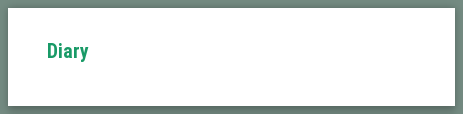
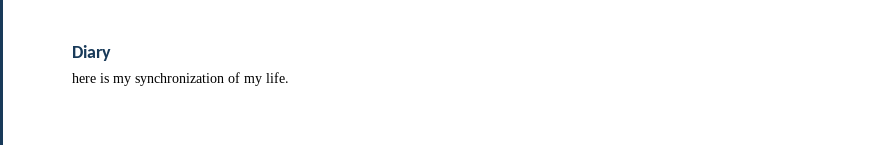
(89, 52) none -> [72,72,289,86] // here is my synchronization of my life.

